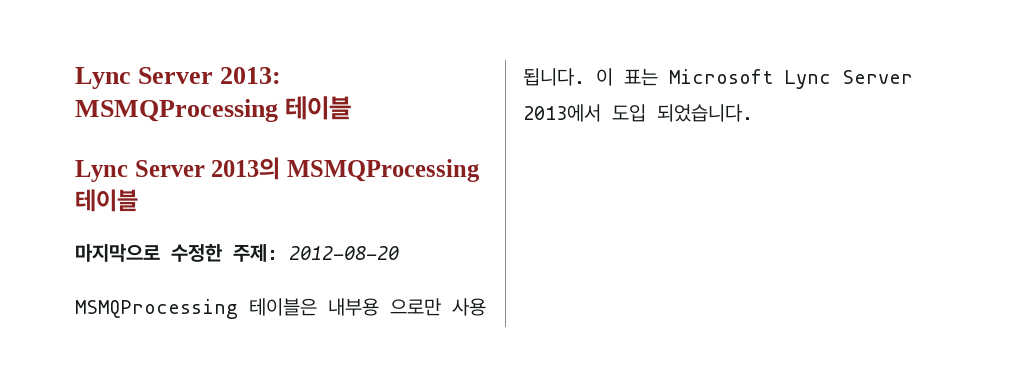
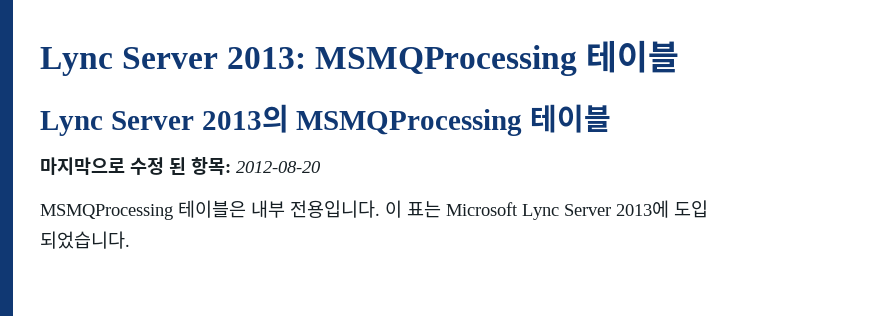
[171,244,278,262] 수정한 주제: -> [130,157,231,175] 수정 된 항목:
[328,298,486,316] [523,68,585,86] 내부용 으로만 사용 됩니다. -> [251,200,380,218] 내부 전용입니다.
[523,104,601,122] 2013에서 -> [616,200,669,218] 2013에

